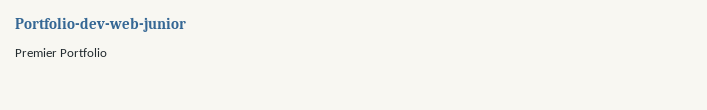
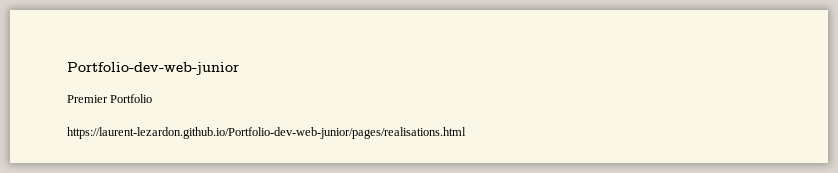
(108, 52) none -> [67,127,466,139] // https://laurent-lezardon.github.io/Portfolio-dev-web-junior/pages/realisations.html

